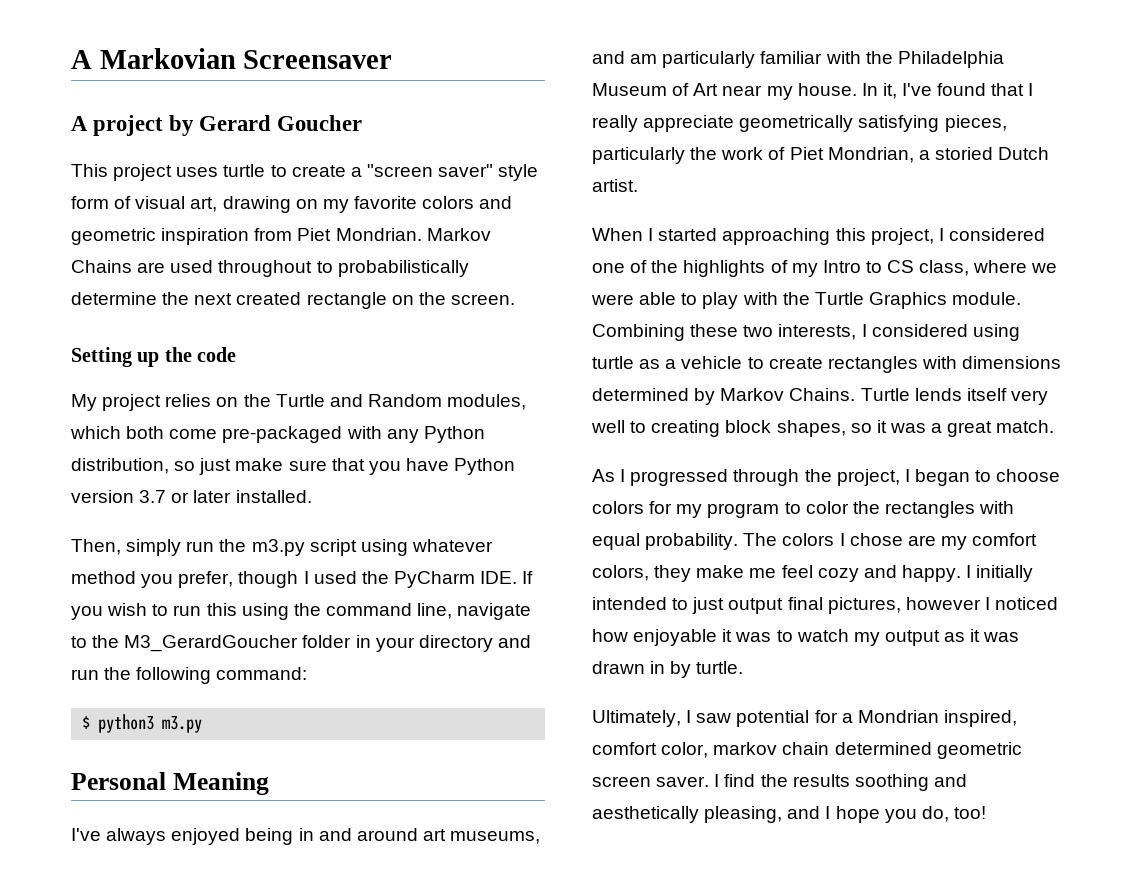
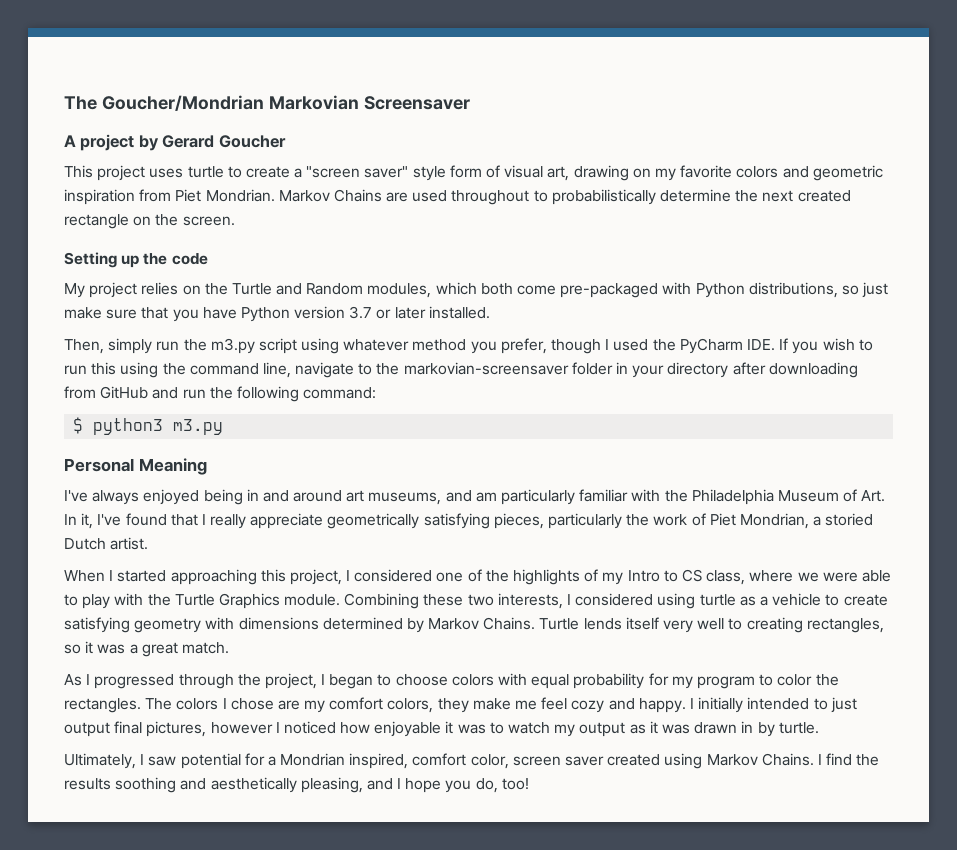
[71,50,92,69] A -> [64,95,264,111] The Goucher/Mondrian
[386,426,485,443] [71,458,169,474] any Python distribution, -> [695,282,838,298] Python distributions,
[124,635,299,652] M3_GerardGoucher -> [403,362,569,375] markovian-screensaver
(493, 643) none -> [732,362,858,378] [64,386,149,399] after downloading from GitHub
[693,83,857,100] Art near my house. -> [861,490,886,502] Art.
[827,356,918,373] rectangles -> [64,617,202,633] satisfying geometry
[725,420,846,437] block shapes, -> [806,618,884,633] rectangles,
(644, 507) none -> [498,673,645,689] with equal probability
[884,501,1015,518] [592,533,739,550] rectangles with equal probability. -> [64,698,141,713] rectangles.
[713,742,1022,759] [592,776,710,787] markov chain determined geometric screen saver. -> [512,753,814,769] screen saver created using Markov Chains.

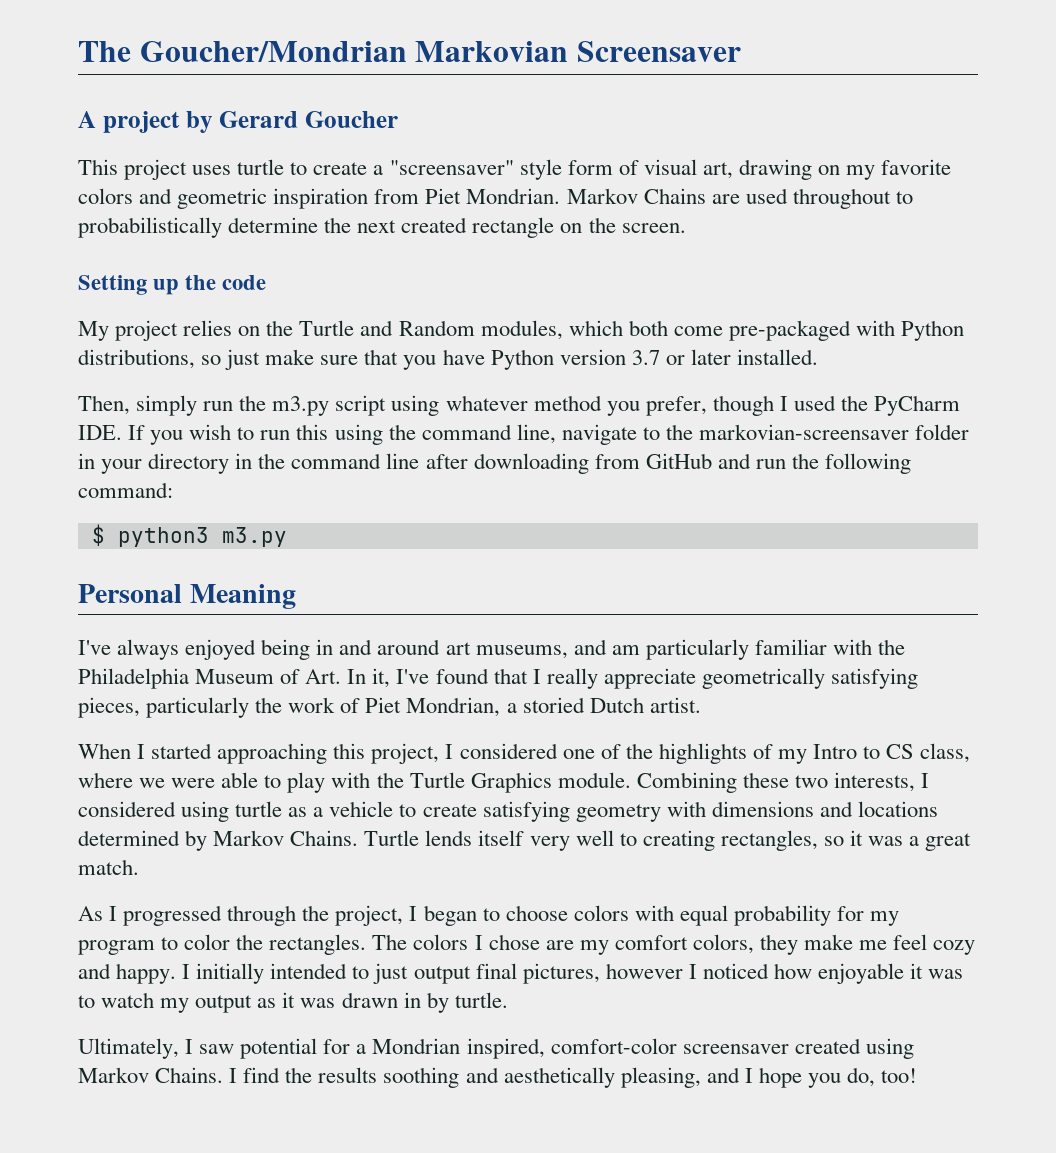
[306,166,409,178] "screen saver" -> [389,160,514,175] "screensaver"
(729, 370) none -> [235,453,420,469] in the command line
(319, 623) none -> [819,801,938,817] and locations
[412,753,605,769] comfort color, screen saver -> [550,1038,789,1054] comfort-color screensaver

